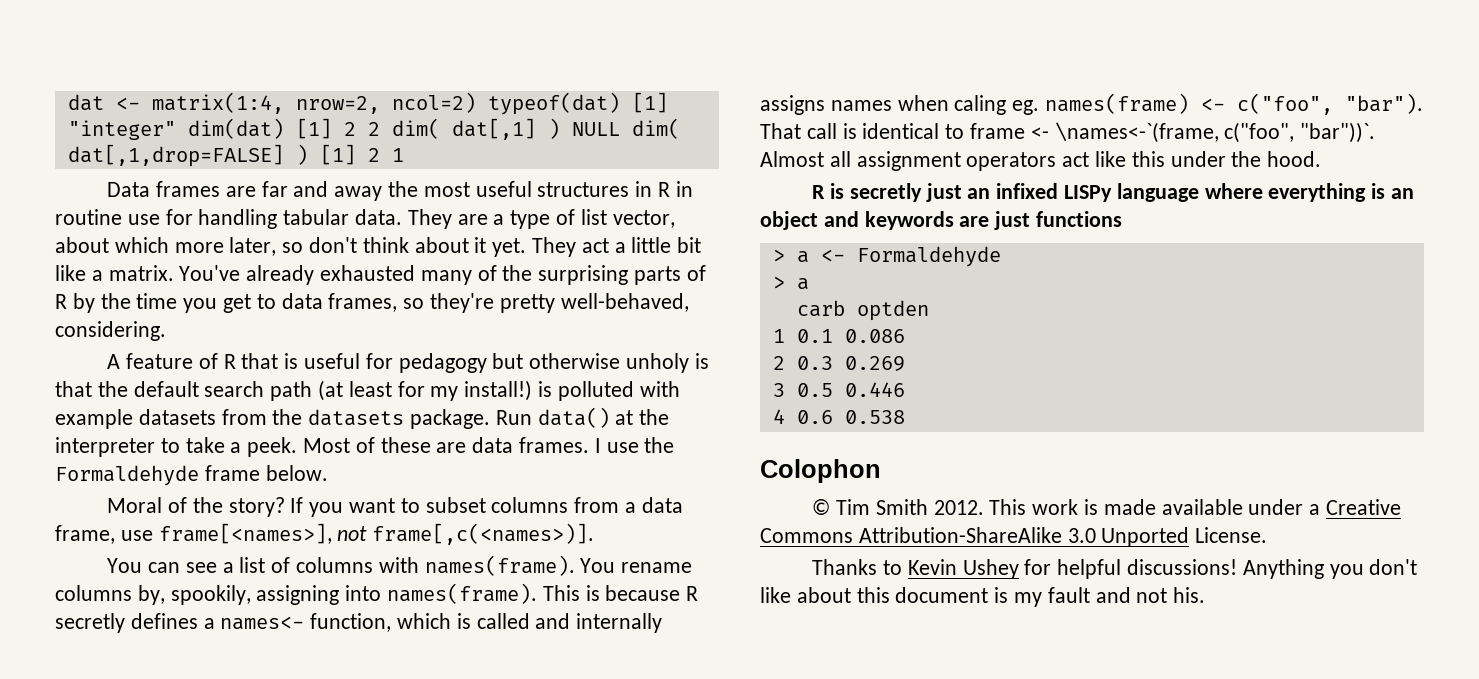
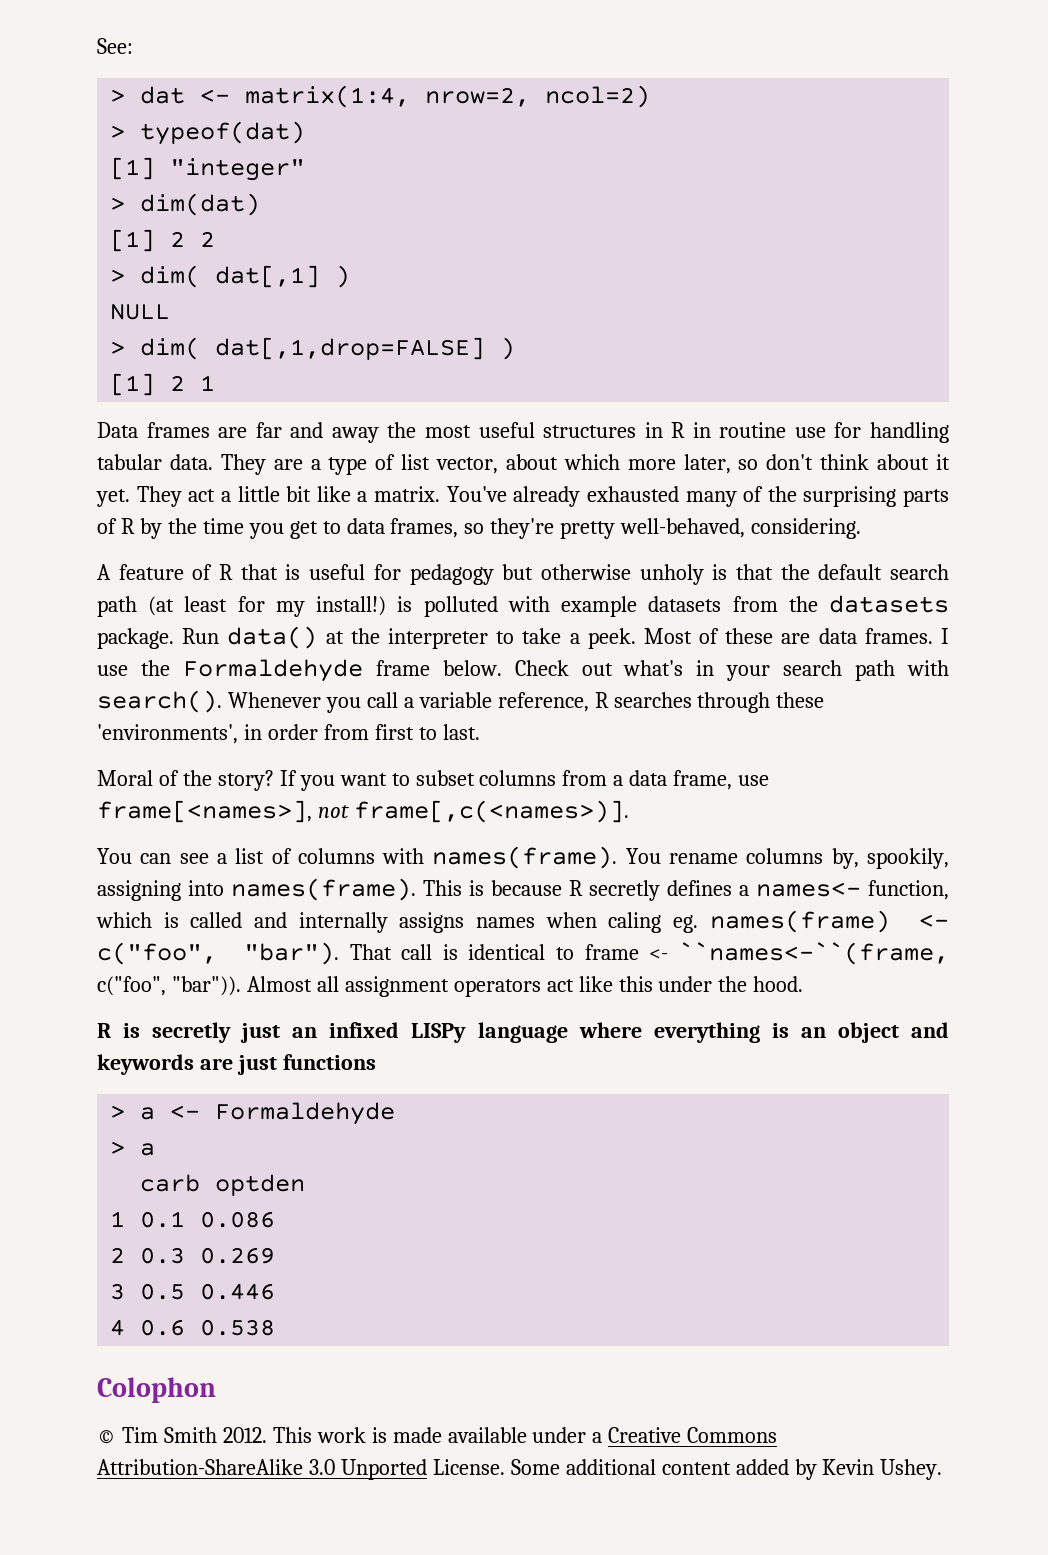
(67, 102) none -> [97,38,133,54] [110,89,126,103] See: // >
(476, 102) none -> [110,125,126,139] // >
(620, 103) none -> (306, 133) //
(176, 130) none -> [110,197,126,211] // >
(284, 128) none -> (261, 204) //
(380, 129) none -> [110,269,126,283] // >
(560, 128) none -> (351, 276) //
(620, 129) none -> [110,341,126,355] // >
(308, 154) none -> (516, 348) //
(328, 473) none -> [514,660,949,681] [97,690,825,713] [97,724,480,744] Check out what's in your search path with search(). Whenever you call a variable reference, R searches through these 'environments', in order from first to last.
[1054,122,1376,143] \names<-`(frame, c("foo", "bar"))`. -> [679,942,950,965] [97,976,241,996] ``names<-``(frame, c("foo", "bar")).
[812,559,1418,579] [760,587,1206,607] // Thanks to Kevin Ushey for helpful discussions! Anything you don't like about this document is my fault and not his. -> [510,1459,943,1480] Some additional content added by Kevin Ushey.

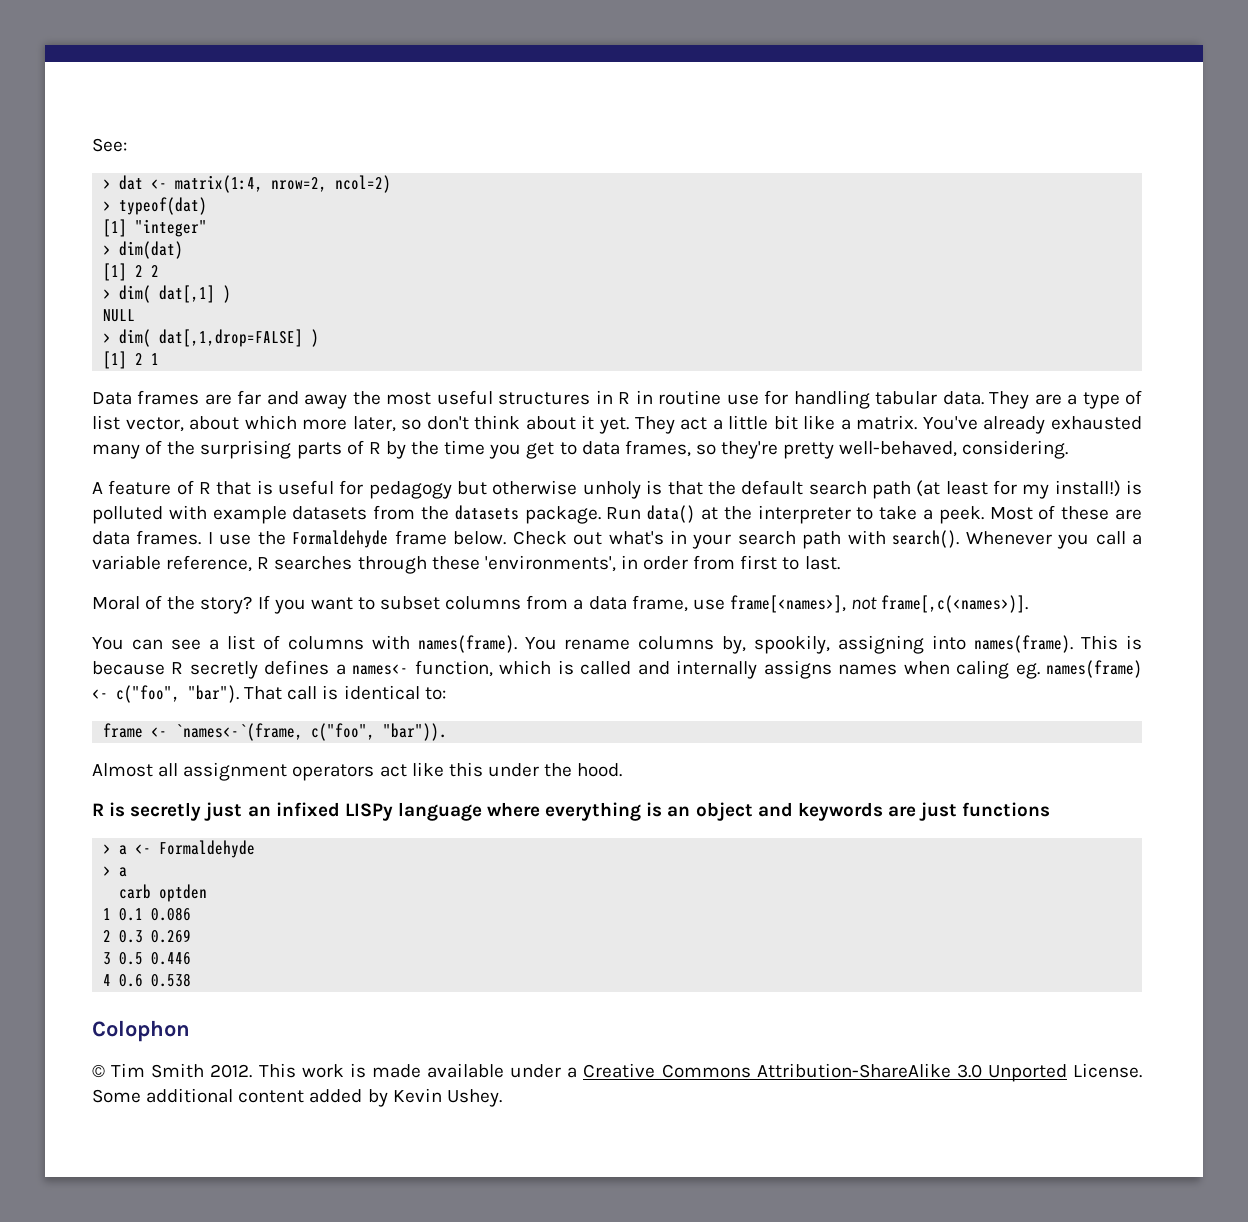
[556,947,575,960] to -> [424,687,446,700] to: //
[679,942,950,965] ``names<-``(frame, -> [175,723,304,741] `names<-`(frame,
(241, 986) none -> (448, 732) //

